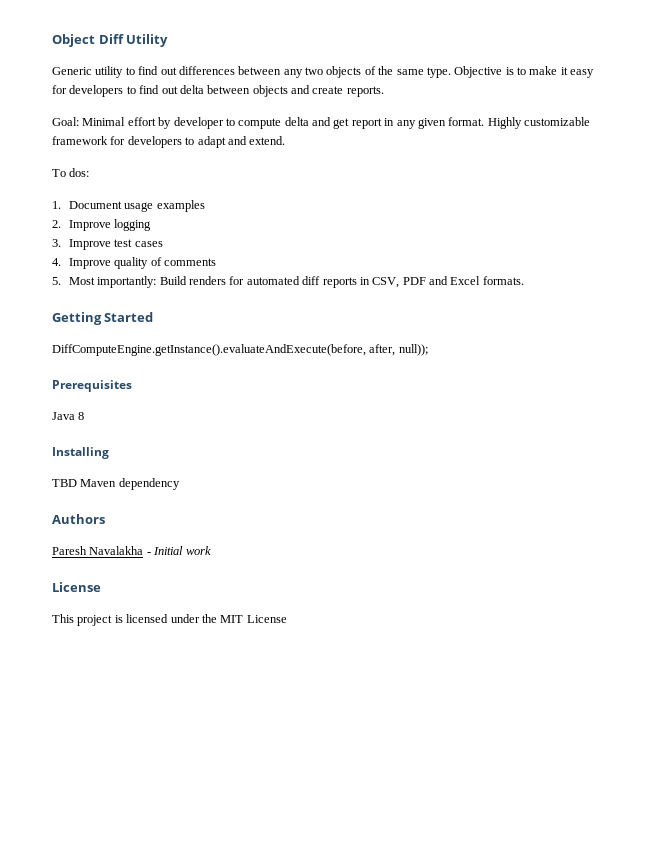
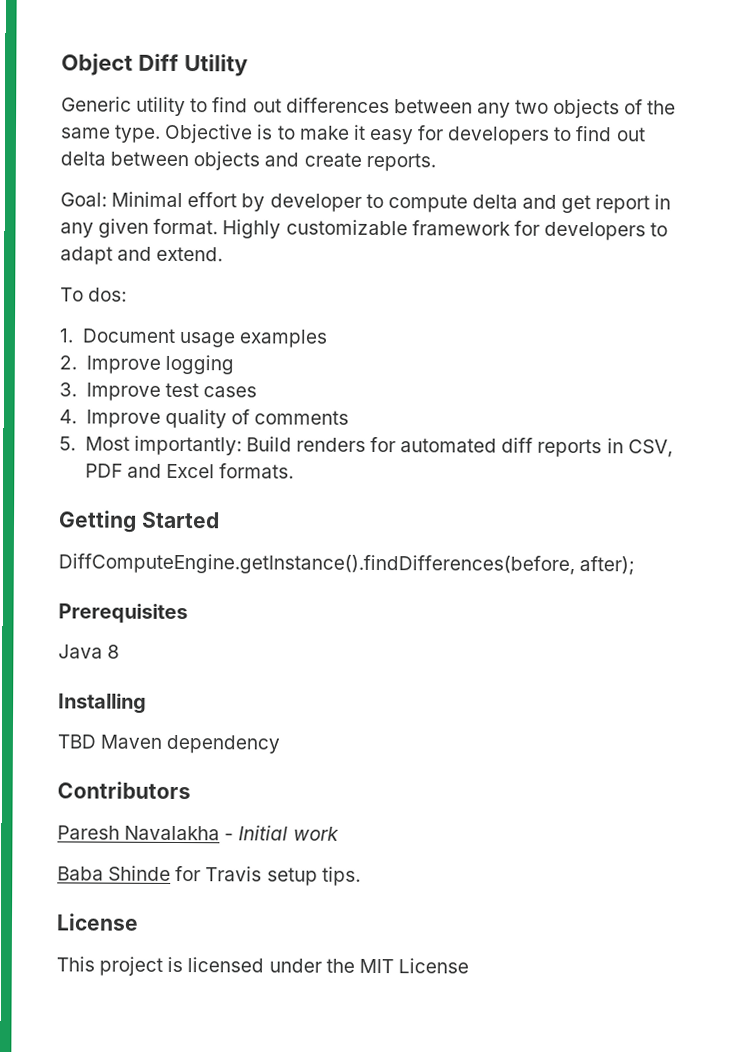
[52,344,428,356] DiffComputeEngine.getInstance().evaluateAndExecute(before, after, null)); -> [58,553,636,576] DiffComputeEngine.getInstance().findDifferences(before, after);
[52,514,105,524] Authors -> [57,781,191,800] Contributors
(211, 550) none -> [57,865,361,886] // Baba Shinde for Travis setup tips.

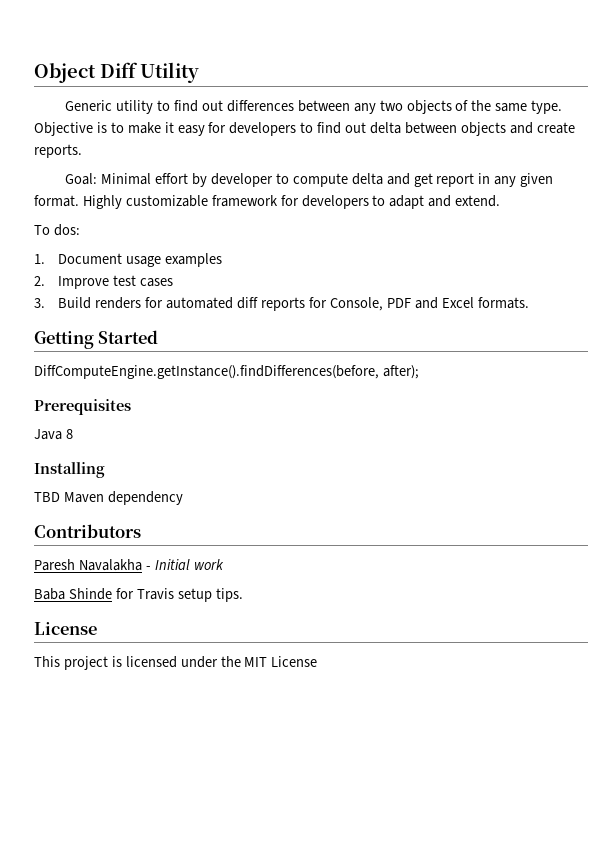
[164,354,234,375] [59,382,161,401] logging // 3. Improve -> (110, 282) none
[59,408,349,429] [59,435,242,456] 4. Improve quality of comments // 5. Most importantly: -> [34,298,45,308] 3.
[606,438,673,458] in CSV, -> [308,297,383,311] for Console,

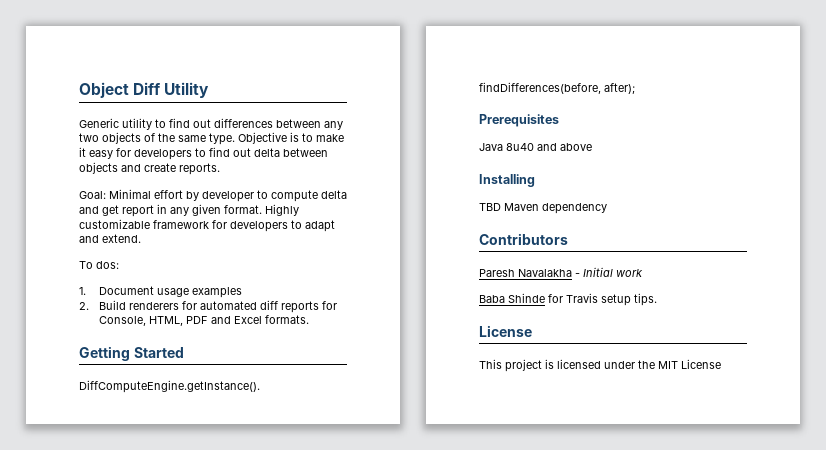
[58,275,174,289] [34,297,142,309] Improve test cases // 3. Build renders -> [98,300,179,310] Build renderers
(383, 304) none -> [148,316,183,326] HTML,
[65,429,73,439] 8 -> [506,143,592,151] 8u40 and above

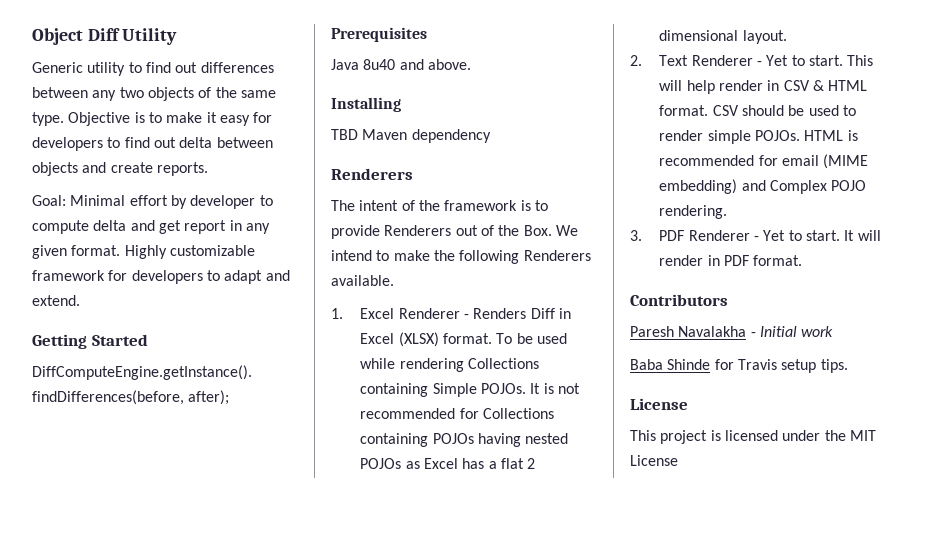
[79,261,119,269] [79,286,242,298] [79,300,337,313] [98,315,309,326] // To dos: // 1. Document usage examples // 2. Build renderers for automated diff reports for Console, HTML, PDF and Excel formats. -> (80, 300) none
[560,143,592,151] above -> [427,59,471,70] above.
(607, 208) none -> [331,168,413,180] [331,200,548,211] [331,225,578,239] [331,250,591,264] [331,275,394,286] [331,308,571,319] [360,332,567,347] [360,358,540,372] [360,383,580,397] [360,408,555,419] [360,433,569,447] [360,458,536,469] [659,30,787,44] [630,55,874,66] [659,80,868,94] [659,105,856,116] [659,130,858,144] [659,154,869,169] [659,179,867,194] [659,205,728,219] [630,230,881,241] [659,255,803,266] // Renderers // The intent of the framework is to provide Renderers out of the Box. We intend to make the following Renderers available. // 1. Excel Renderer - Renders Diff in Excel (XLSX) format. To be used while rendering Collections containing Simple POJOs. It is not recommended for Collections containing POJOs having nested POJOs as Excel has a flat 2 dimensional layout. // 2. Text Renderer - Yet to start. This will help render in CSV & HTML format. CSV should be used to render simple POJOs. HTML is recommended for email (MIME embedding) and Complex POJO rendering. // 3. PDF Renderer - Yet to start. It will render in PDF format.

